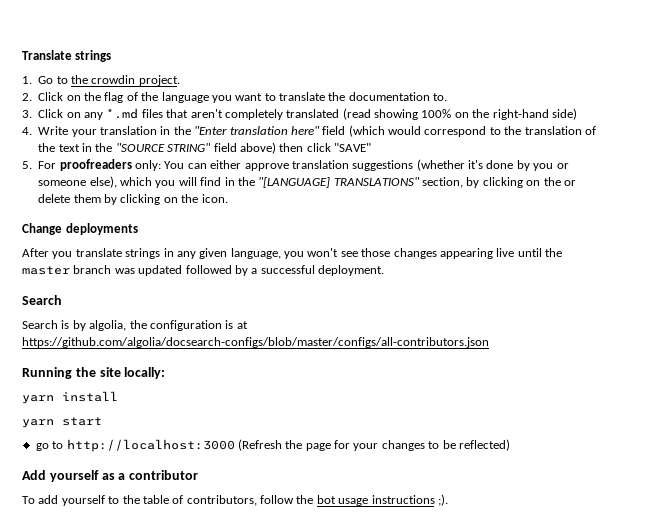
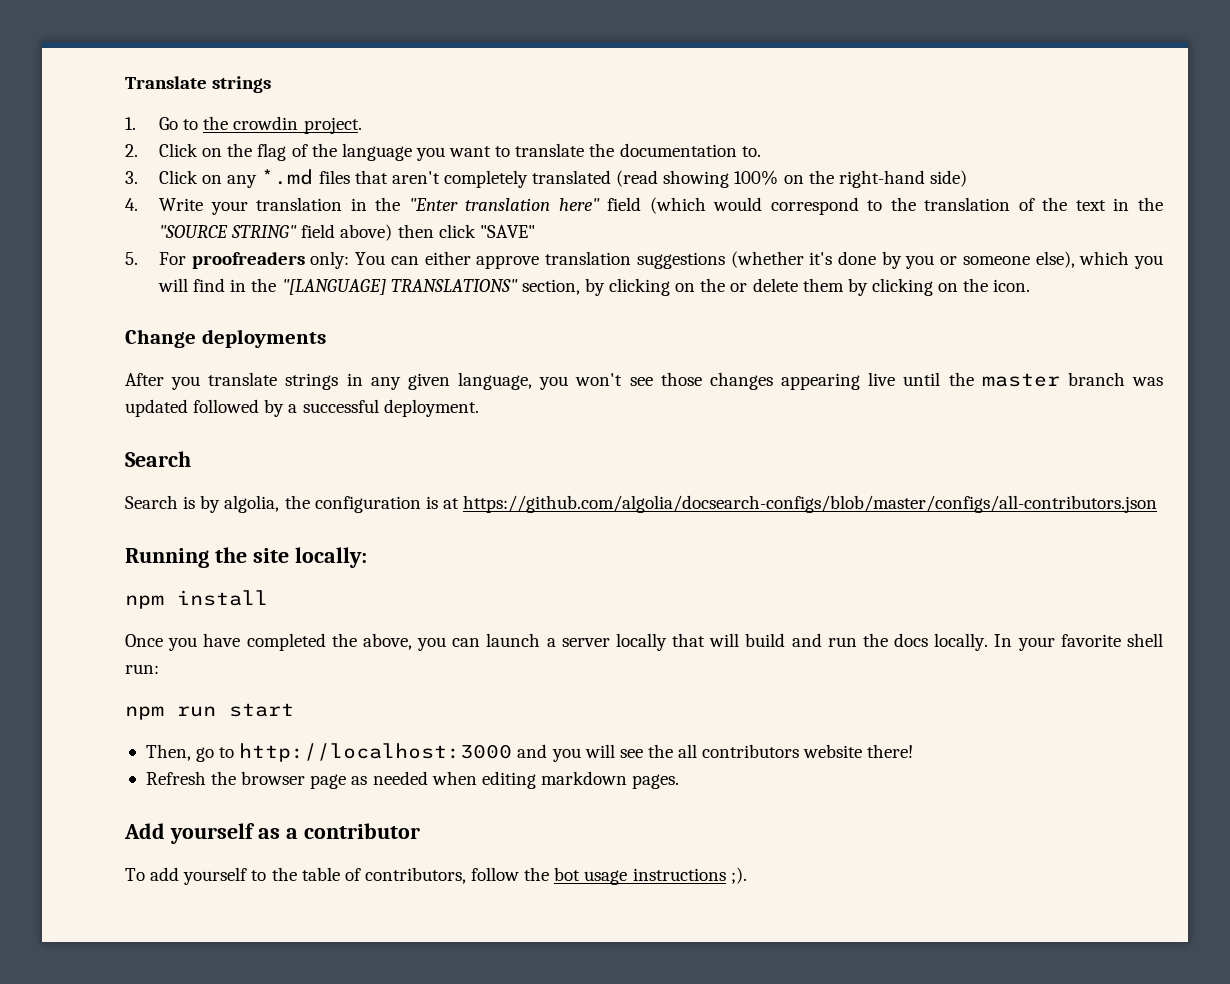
[22,395,54,404] yarn -> [125,595,164,609] npm
[22,419,54,428] yarn -> [125,633,1163,651] [125,664,159,674] [125,706,216,720] Once you have completed the above, you can launch a server locally that will build and run the docs locally. In your favorite shell run: // npm run
(102, 421) none -> [145,744,191,761] Then,
[237,439,510,451] (Refresh the page for your changes to be reflected) -> [517,744,914,762] [145,771,680,789] and you will see the all contributors website there! // Refresh the browser page as needed when editing markdown pages.

